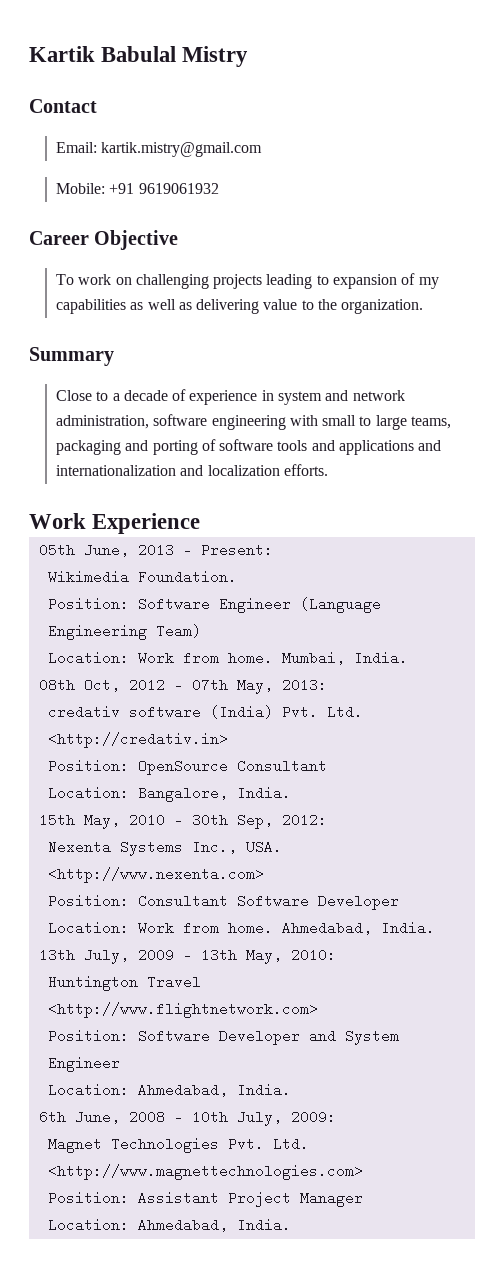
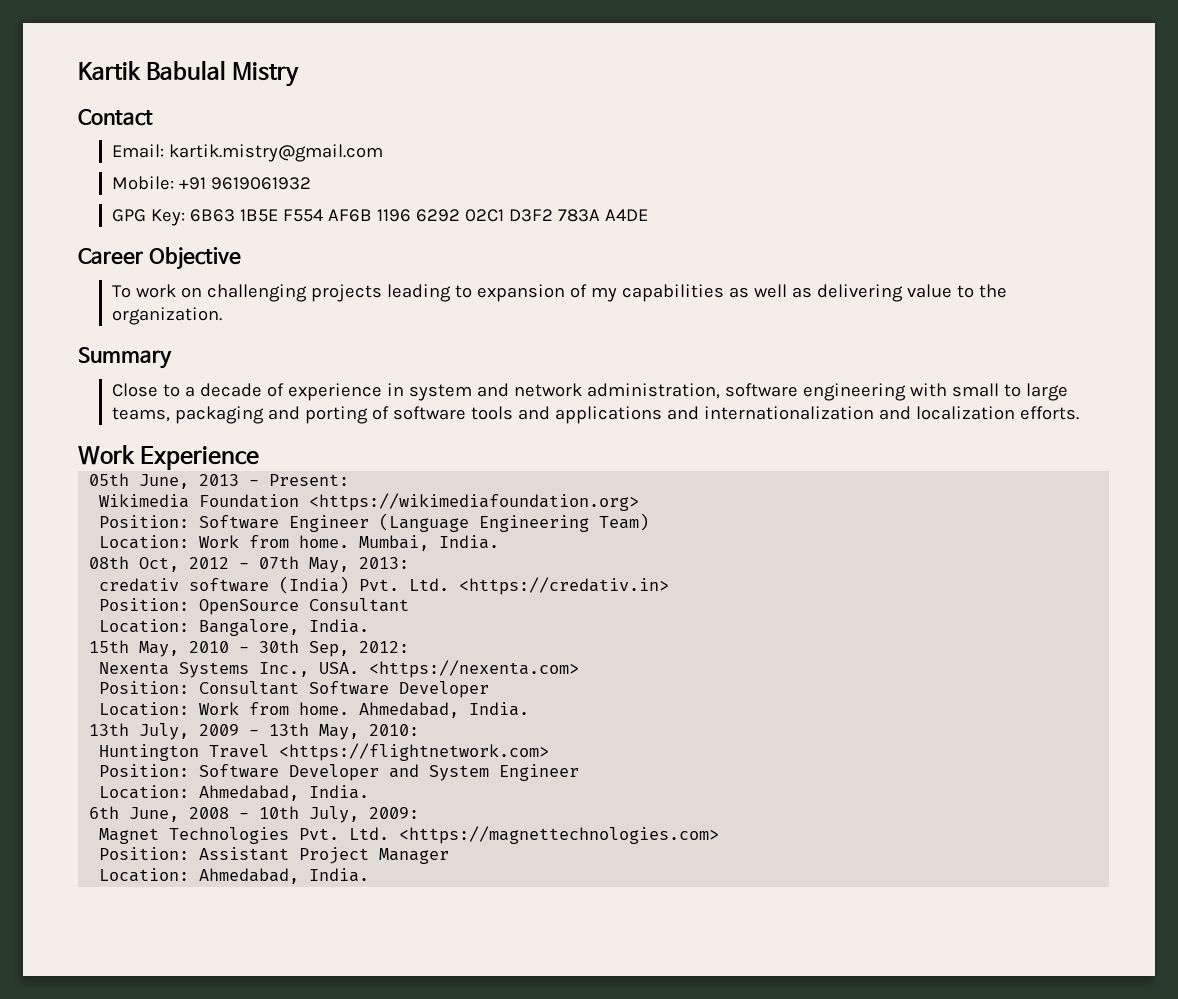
(219, 188) none -> [112,209,649,226] // GPG Key: 6B63 1B5E F554 AF6B 1196 6292 02C1 D3F2 783A A4DE
[137,570,237,584] Foundation. -> [199,493,640,511] Foundation <https://wikimediafoundation.org>
[47,732,228,748] <http://credativ.in> -> [459,577,670,595] <https://credativ.in>
[47,867,264,883] <http://www.nexenta.com> -> [369,660,580,678] <https://nexenta.com>
[47,1002,318,1018] <http://www.flightnetwork.com> -> [279,743,550,761] <https://flightnetwork.com>
[47,1164,363,1180] <http://www.magnettechnologies.com> -> [399,826,720,844] <https://magnettechnologies.com>

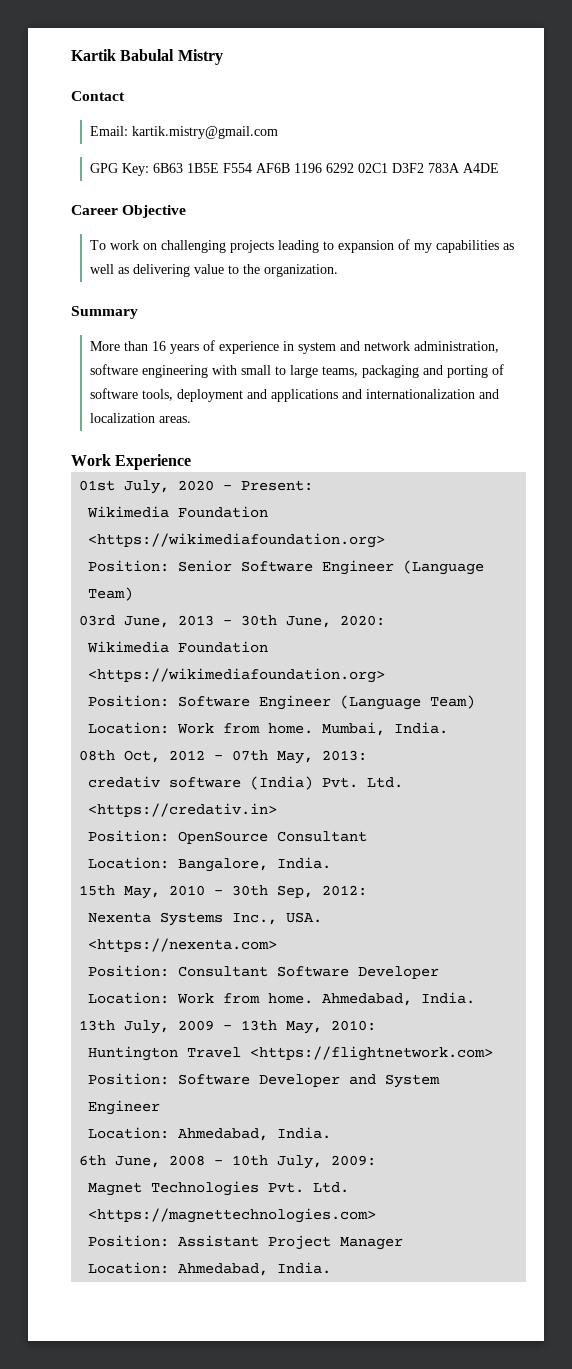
[112,176,312,190] // Mobile: +91 9619061932 -> (279, 132) none
[112,383,263,397] Close to a decade -> [90,341,200,354] More than 16 years
[471,406,514,420] tools -> [142,389,244,402] tools, deployment
[1020,406,1080,420] efforts. -> [159,416,192,423] areas.
[89,473,350,489] 05th June, 2013 - Present: -> [79,480,314,494] [87,506,269,518] [88,533,386,548] [88,560,485,575] [88,587,134,601] [79,615,386,628] 01st July, 2020 - Present: // Wikimedia Foundation <https://wikimediafoundation.org> // Position: Senior Software Engineer (Language Team) // 03rd June, 2013 - 30th June, 2020:
[479,515,590,532] Engineering -> (422, 702) none

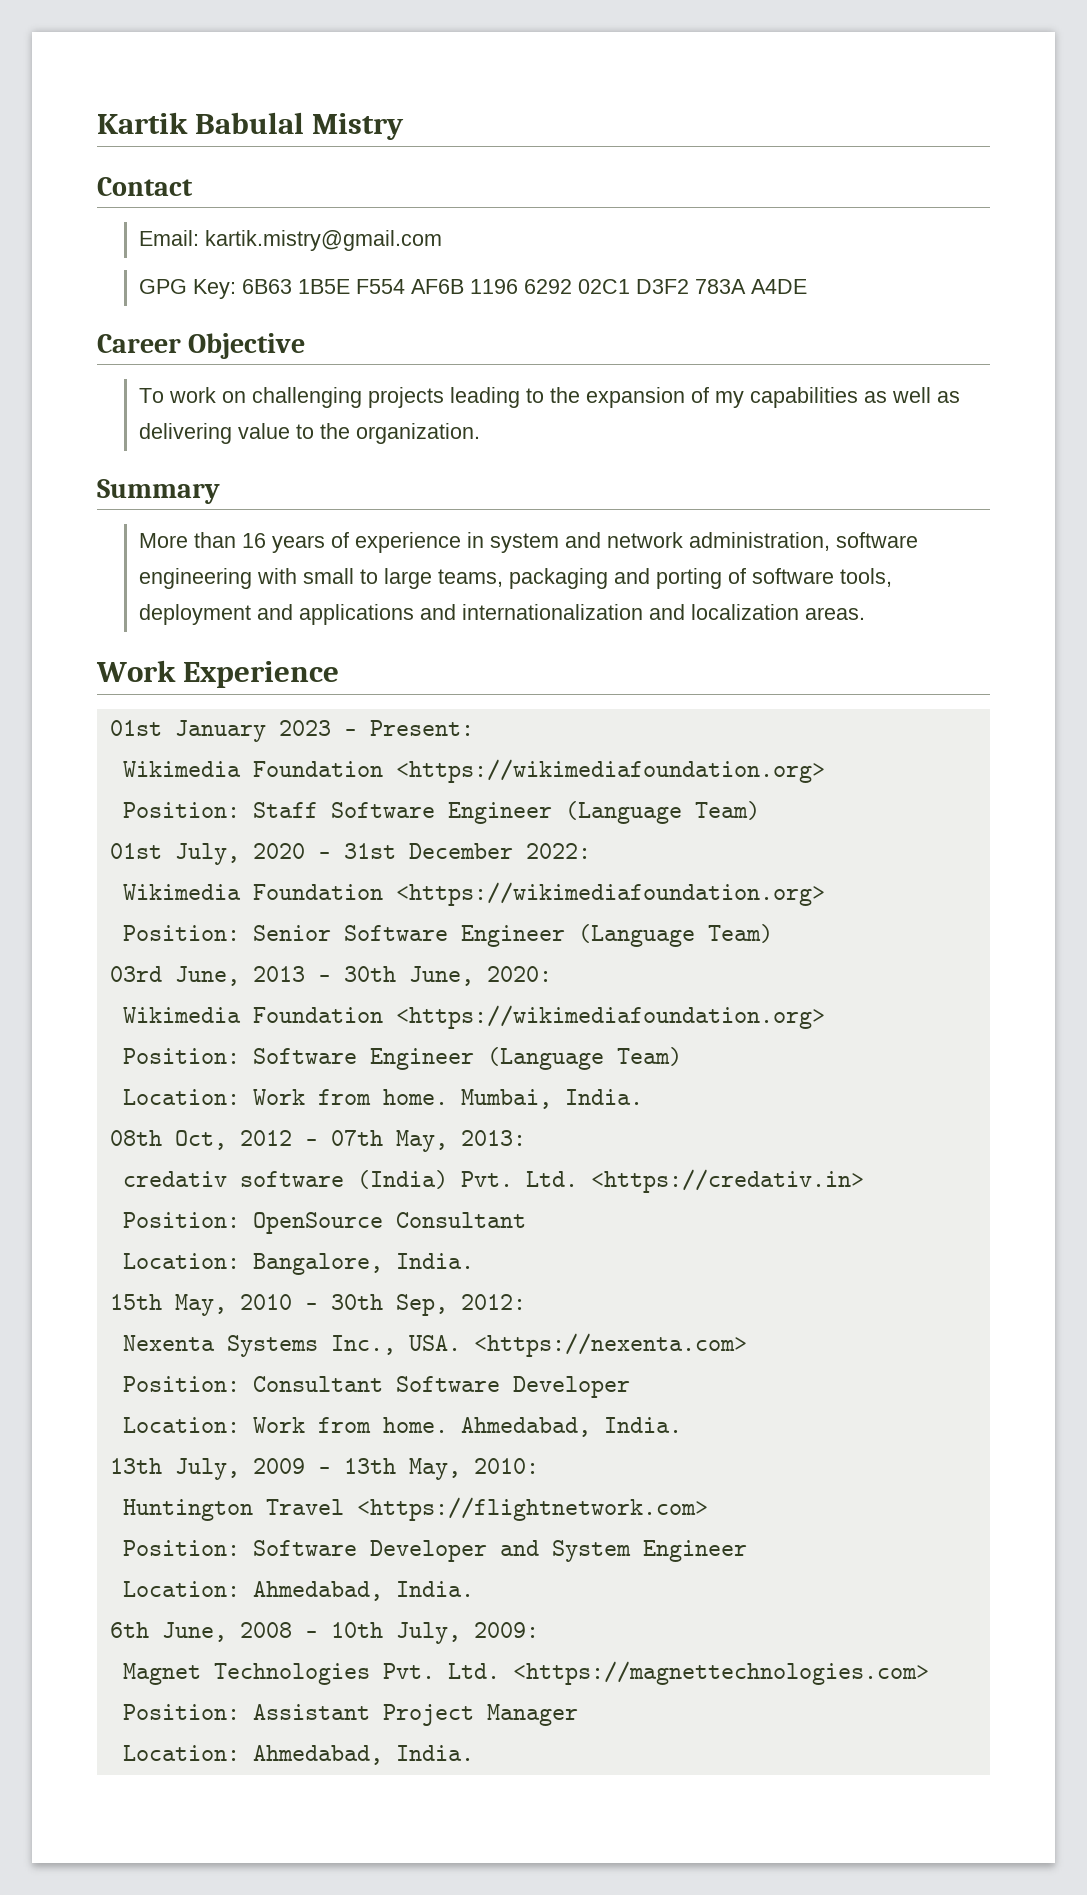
(335, 245) none -> [549,387,580,403] the
(192, 462) none -> [109,720,474,742] [122,759,825,783] [122,801,760,824] // 01st January 2023 - Present: // Wikimedia Foundation <https://wikimediafoundation.org> // Position: Staff Software Engineer (Language Team)
[241,480,314,491] Present: -> [343,843,591,859] 31st December 2022:

